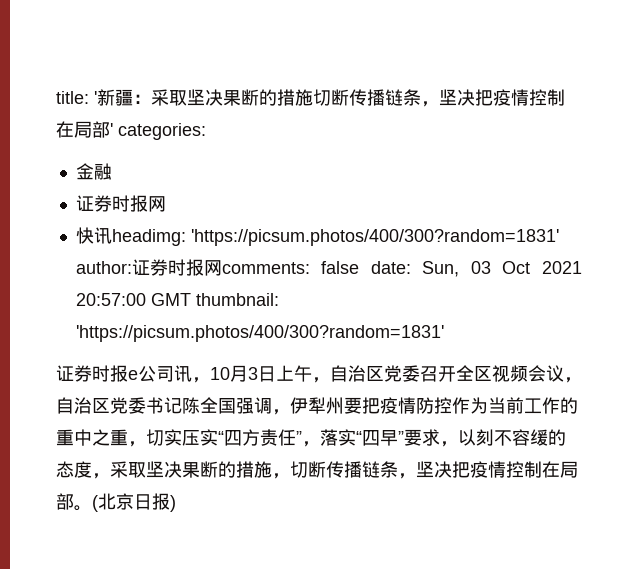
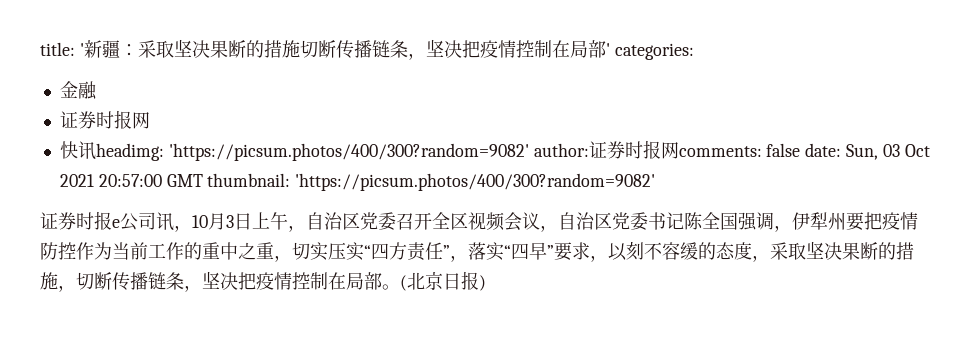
[190,229,559,246] 'https://picsum.photos/400/300?random=1831' -> [168,143,529,161] 'https://picsum.photos/400/300?random=9082'
[75,325,444,342] 'https://picsum.photos/400/300?random=1831' -> [295,173,656,191] 'https://picsum.photos/400/300?random=9082'

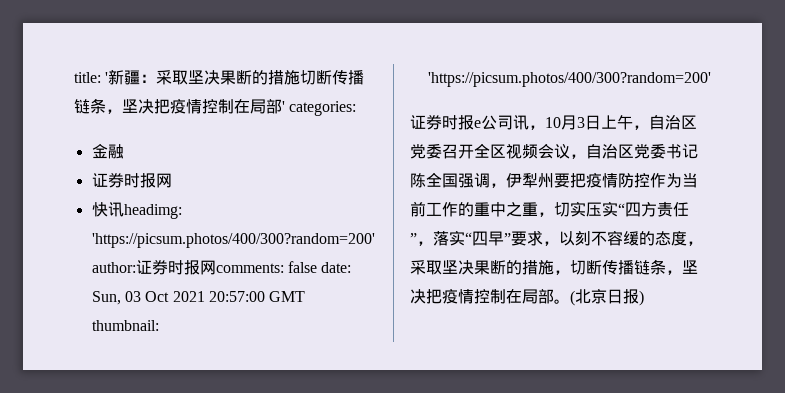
[168,143,529,161] 'https://picsum.photos/400/300?random=9082' -> [91,233,375,248] 'https://picsum.photos/400/300?random=200'
[295,173,656,191] 'https://picsum.photos/400/300?random=9082' -> [427,72,711,87] 'https://picsum.photos/400/300?random=200'

